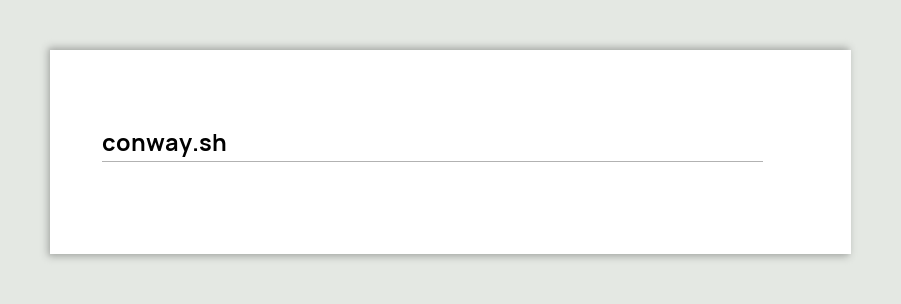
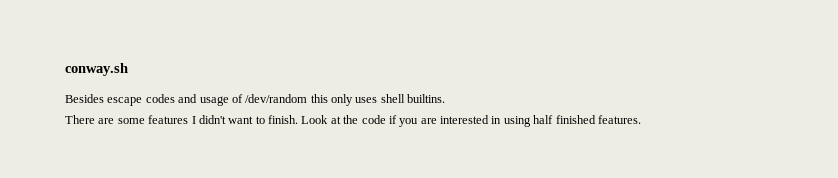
(227, 145) none -> [65,94,446,106] [65,115,641,127] // Besides escape codes and usage of /dev/random this only uses shell builtins. // There are some features I didn't want to finish. Look at the code if you are interested in using half finished features.

